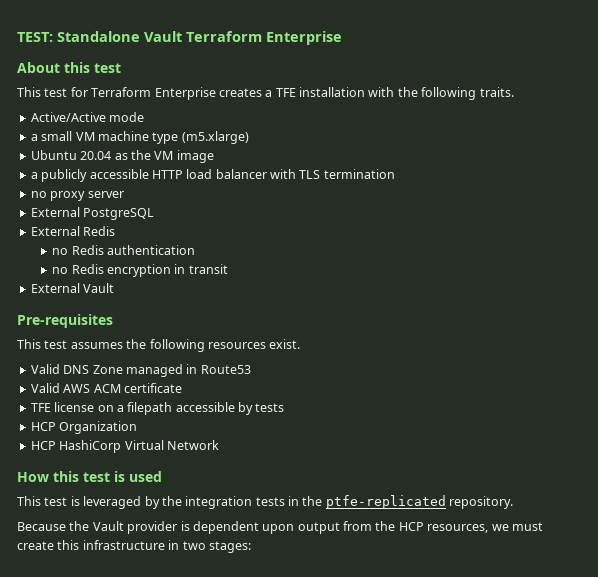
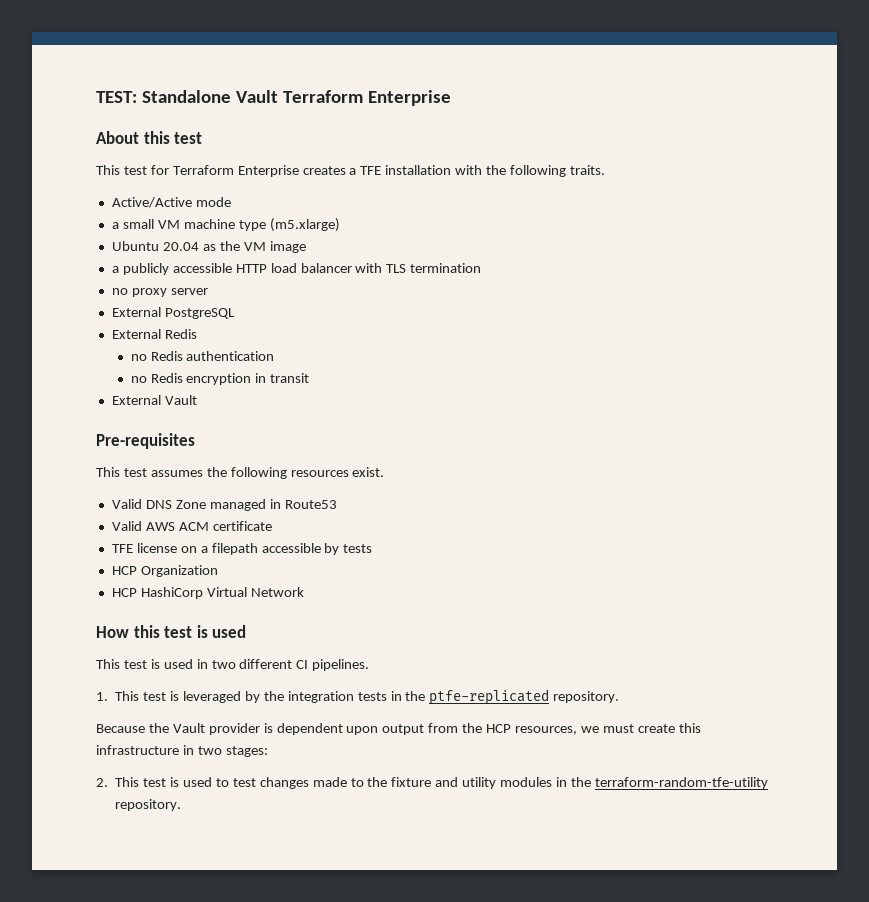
(80, 501) none -> [163,659,370,671] [96,691,180,701] used in two different CI pipelines. // 1. This test is
(251, 547) none -> [96,777,768,789] [115,799,182,811] // 2. This test is used to test changes made to the fixture and utility modules in the terraform-random-tfe-utility repository.

